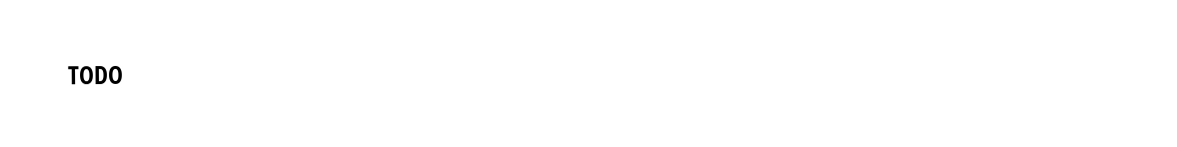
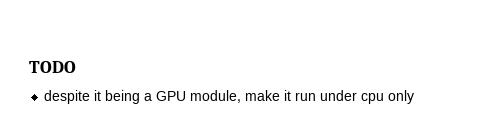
(124, 75) none -> [44,90,415,104] // despite it being a GPU module, make it run under cpu only

